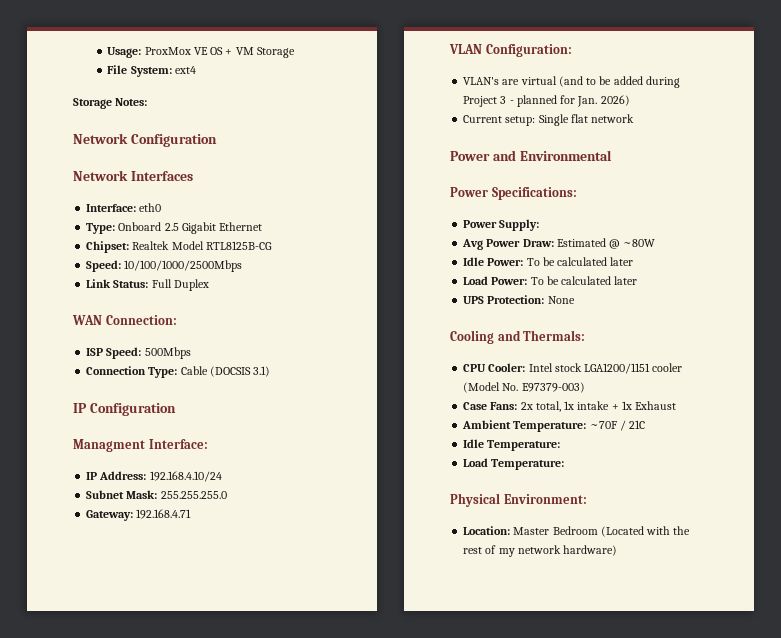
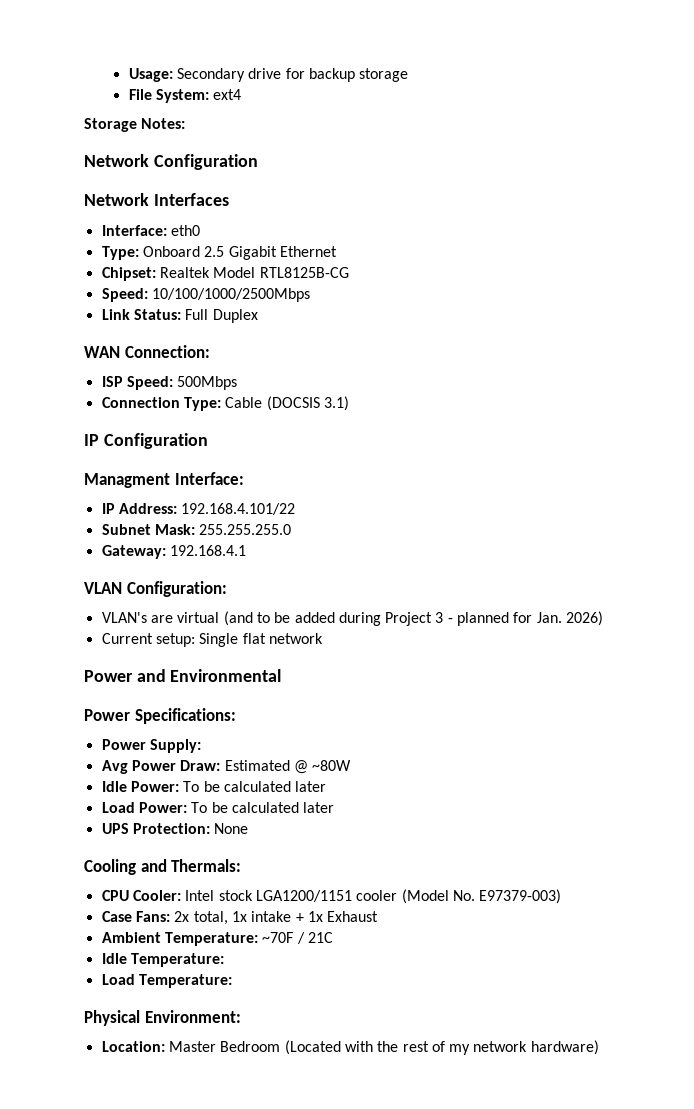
[144,47,295,58] ProxMox VE OS + VM Storage -> [177,68,409,82] Secondary drive for backup storage
[149,471,222,482] 192.168.4.10/24 -> [181,503,296,515] 192.168.4.101/22
[136,509,192,519] 192.168.4.71 -> [169,545,246,556] 192.168.4.1

